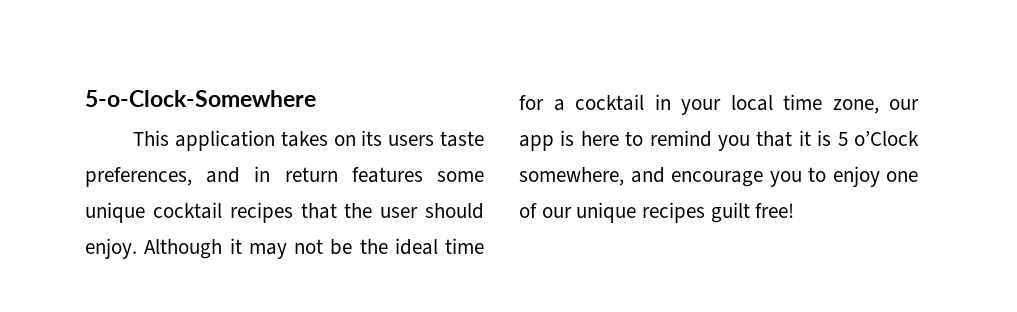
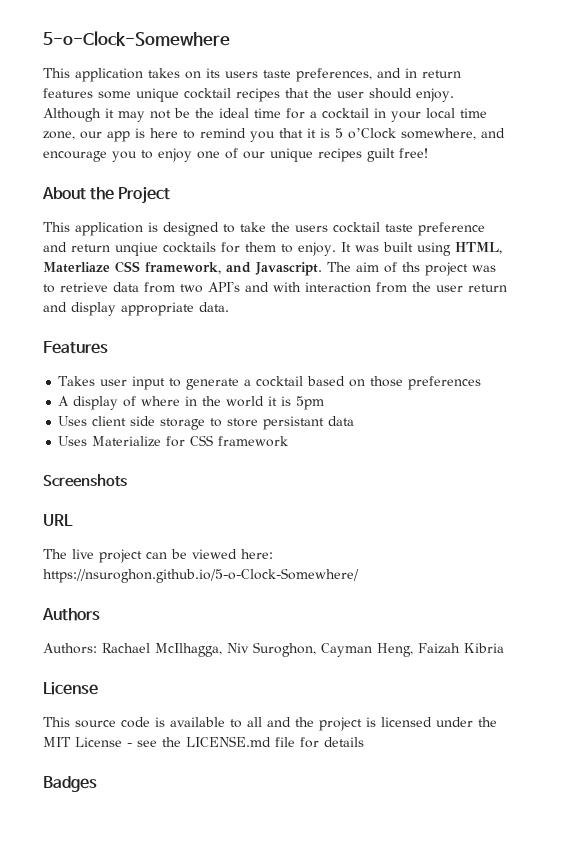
(795, 210) none -> [42,186,171,204] [43,222,485,236] [43,242,502,256] [43,261,496,276] [43,281,507,293] [43,302,229,316] [43,341,108,354] [58,376,482,390] [58,396,325,410] [58,416,355,430] [58,435,289,447] [43,474,127,487] [43,514,73,526] [43,549,273,563] [43,568,359,583] [42,608,100,621] [43,642,504,657] [43,682,98,695] [43,717,497,731] [43,736,364,748] [43,776,97,792] // About the Project // This application is designed to take the users cocktail taste preference and return unqiue cocktails for them to enjoy. It was built using HTML, Materliaze CSS framework, and Javascript. The aim of ths project was to retrieve data from two API's and with interaction from the user return and display appropriate data. // Features // Takes user input to generate a cocktail based on those preferences // A display of where in the world it is 5pm // Uses client side storage to store persistant data // Uses Materialize for CSS framework // Screenshots // URL // The live project can be viewed here: https://nsuroghon.github.io/5-o-Clock-Somewhere/ // Authors // Authors: Rachael McIlhagga, Niv Suroghon, Cayman Heng, Faizah Kibria // License // This source code is available to all and the project is licensed under the MIT License - see the LICENSE.md file for details // Badges

